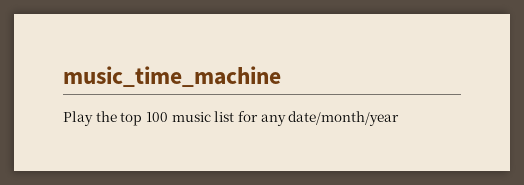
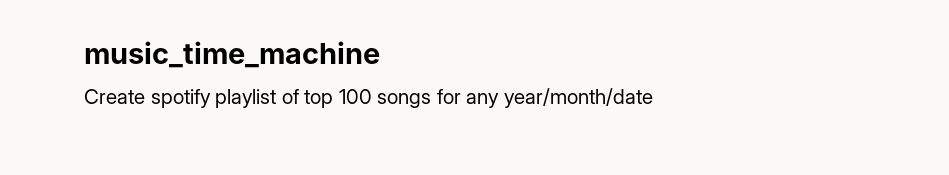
[63,111,235,126] Play the top 100 music list -> [84,89,432,108] Create spotify playlist of top 100 songs
[288,111,400,126] date/month/year -> [503,88,653,108] year/month/date

